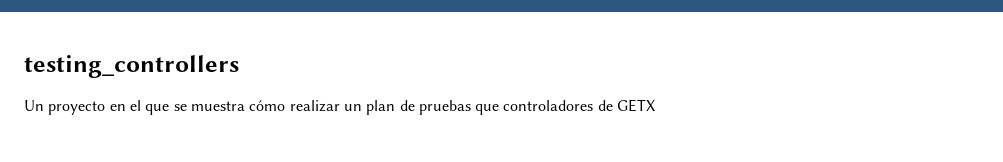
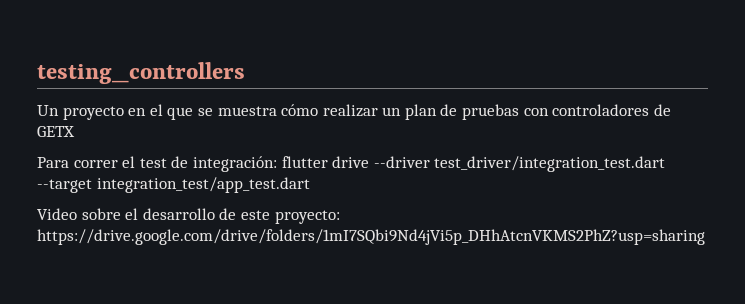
[475,104,500,115] que -> [523,108,549,116] con
(657, 105) none -> [37,156,666,172] [37,177,310,193] [37,208,340,224] [37,229,705,245] // Para correr el test de integración: flutter drive --driver test_driver/integration_test.dart --target integration_test/app_test.dart // Video sobre el desarrollo de este proyecto: https://drive.google.com/drive/folders/1mI7SQbi9Nd4jVi5p_DHhAtcnVKMS2PhZ?usp=sharing

